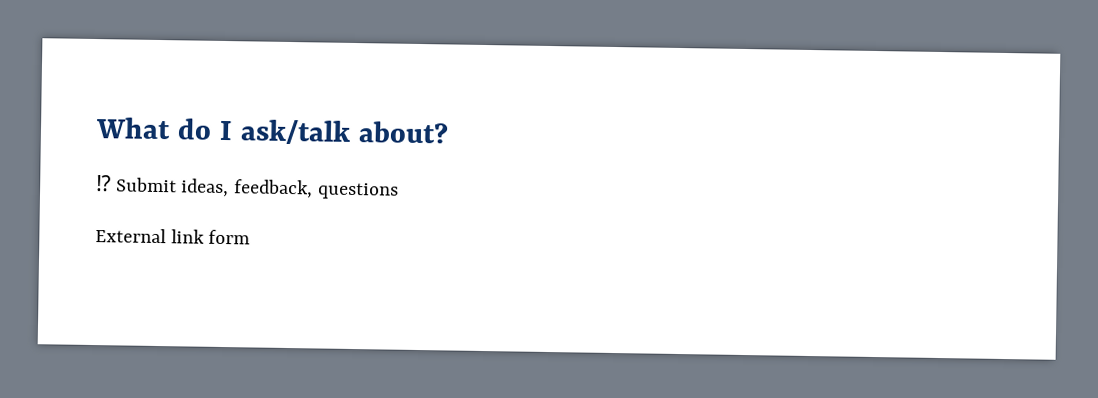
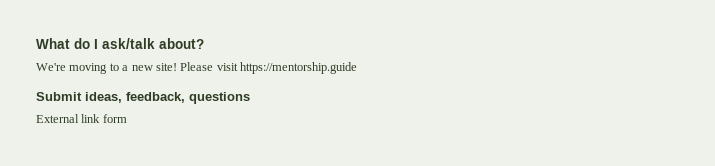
[96,175,111,192] ⁉ -> [36,62,357,74] We're moving to a new site! Please visit https://mentorship.guide //

